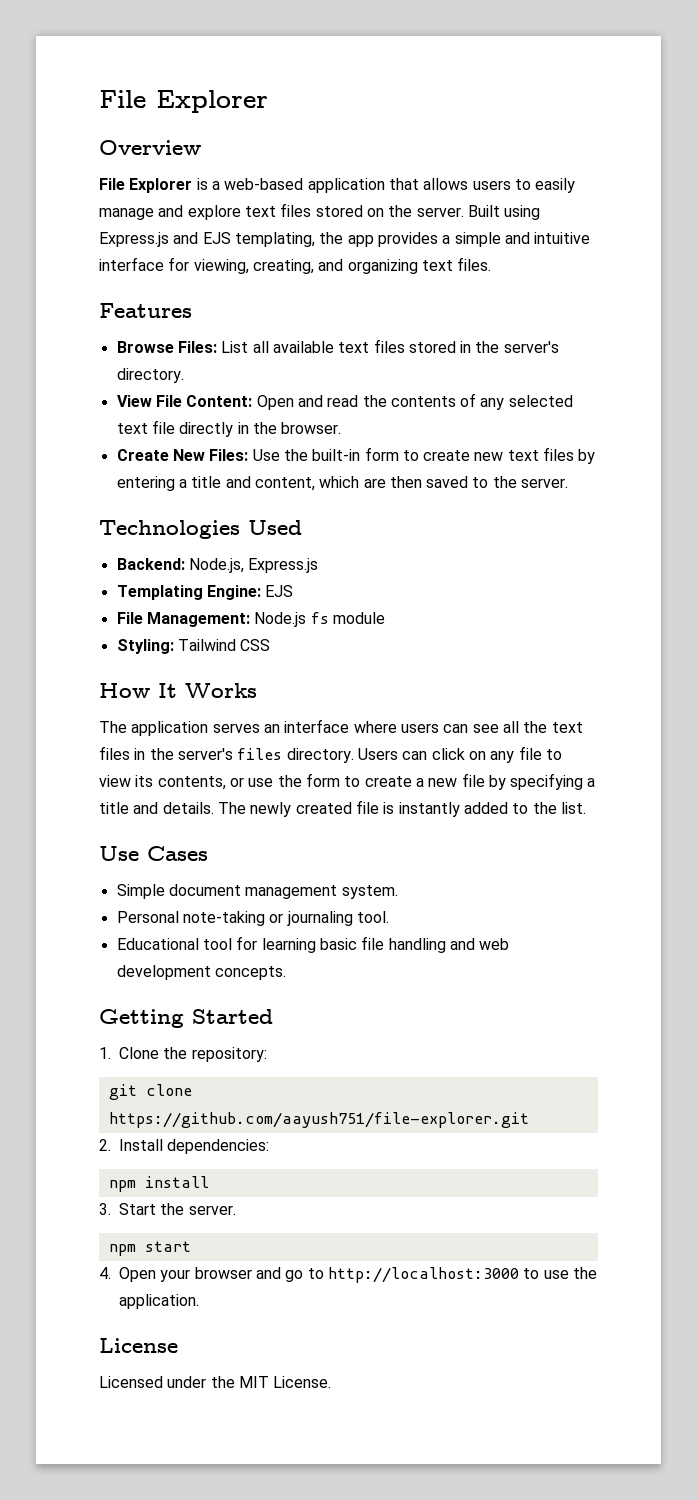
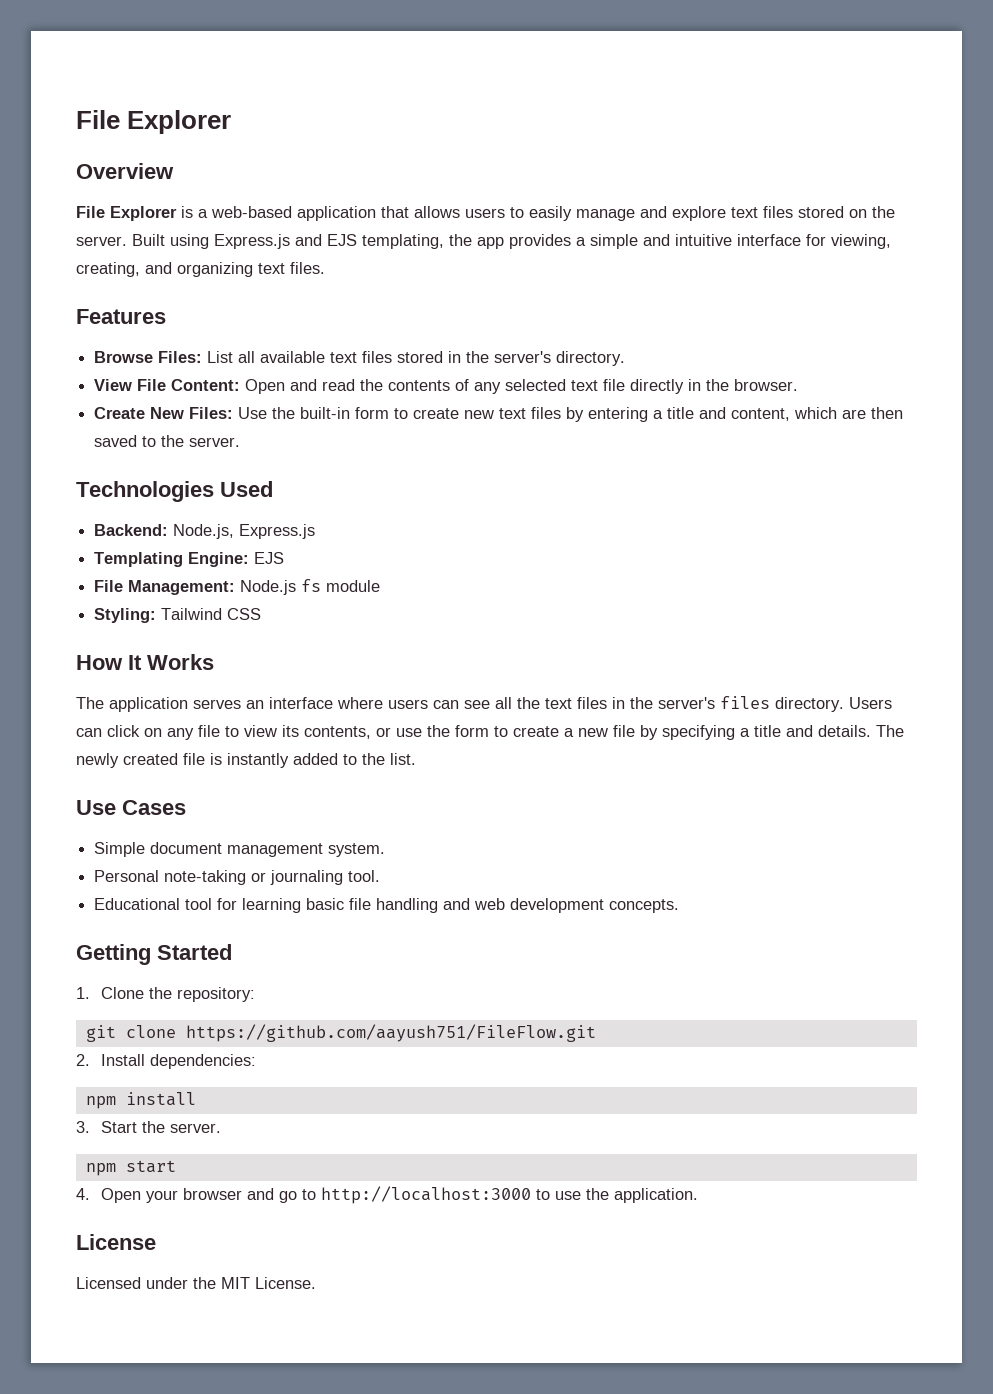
[108,1112,529,1128] https://github.com/aayush751/file-explorer.git -> [185,1024,596,1042] https://github.com/aayush751/FileFlow.git

